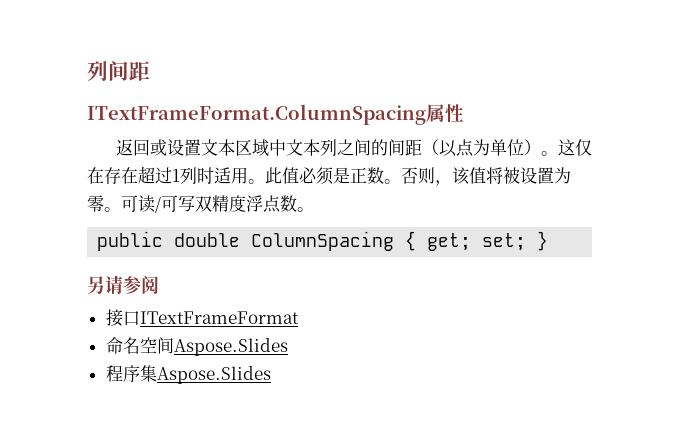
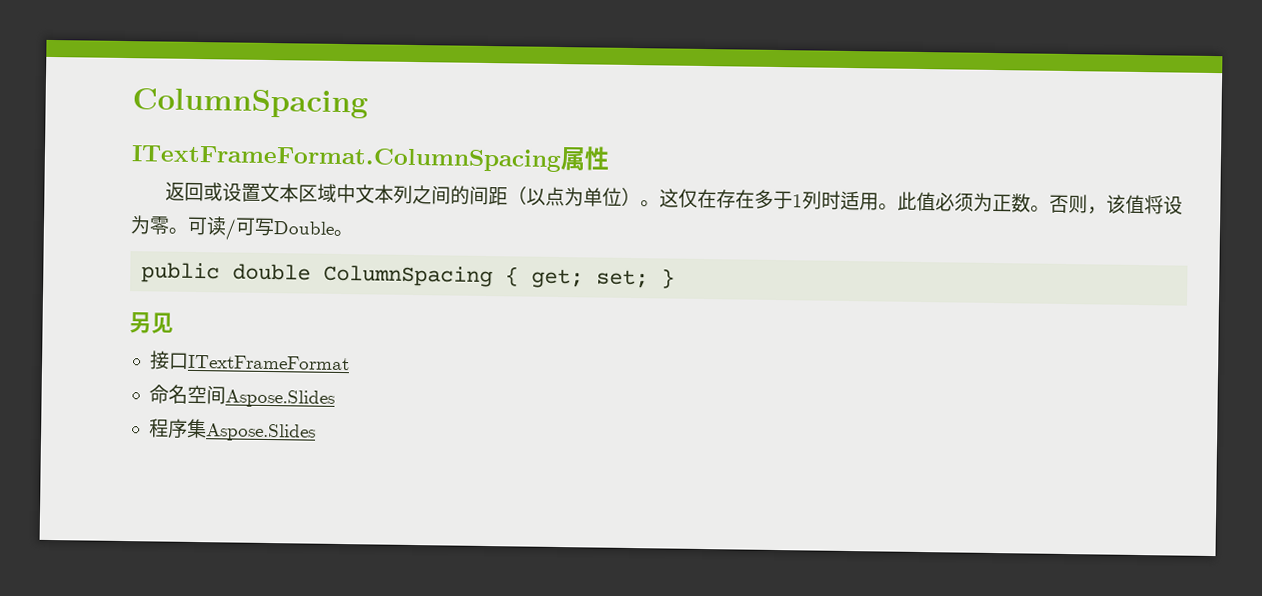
[87,61,150,82] 列间距 -> [132,88,368,119] ColumnSpacing
[138,166,172,184] 超过 -> [753,189,793,210] 多于
[333,167,350,184] 是 -> [972,192,993,212] 为
[503,167,554,184] 被设置 -> [1162,195,1183,215] 设
[195,195,297,213] 双精度浮点数 -> [273,221,335,235] Double
[105,275,159,295] 请参阅 -> [151,312,174,334] 见

